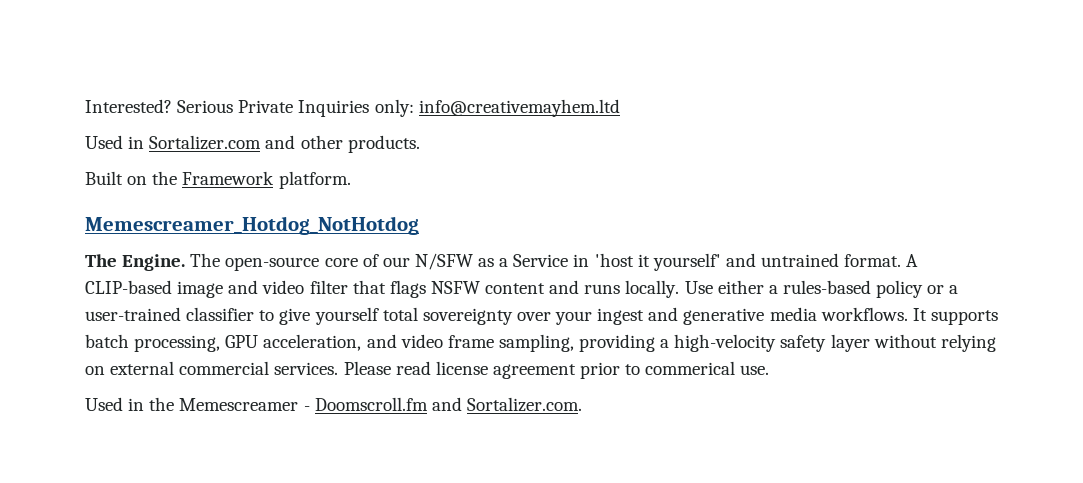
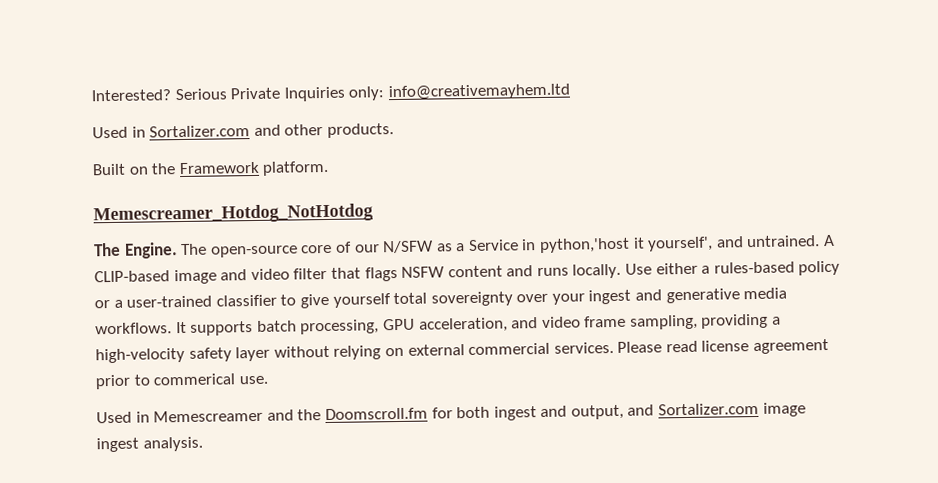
[594,253,902,271] 'host it yourself' and untrained format. -> [539,235,821,254] python,'host it yourself', and untrained.
[149,397,582,412] the Memescreamer - Doomscroll.fm and Sortalizer.com. -> [153,402,806,423] [96,436,203,453] Memescreamer and the Doomscroll.fm for both ingest and output, and Sortalizer.com image ingest analysis.

